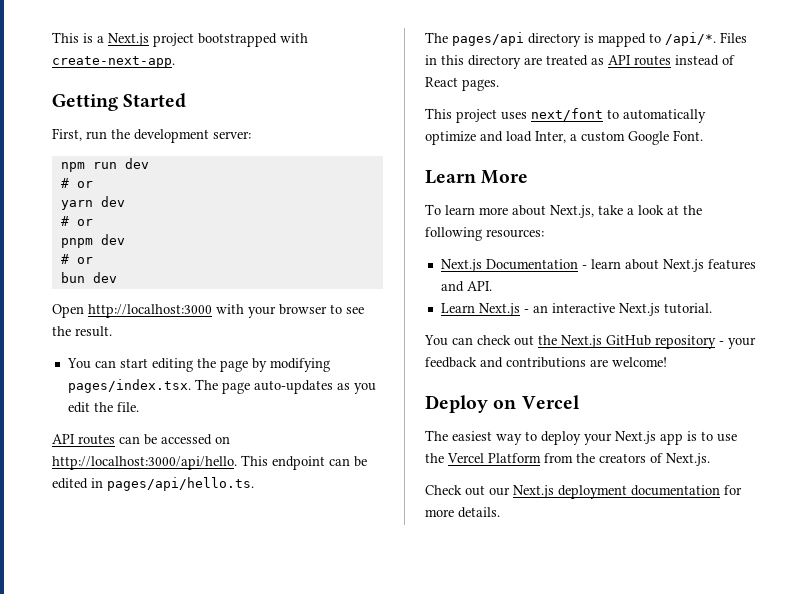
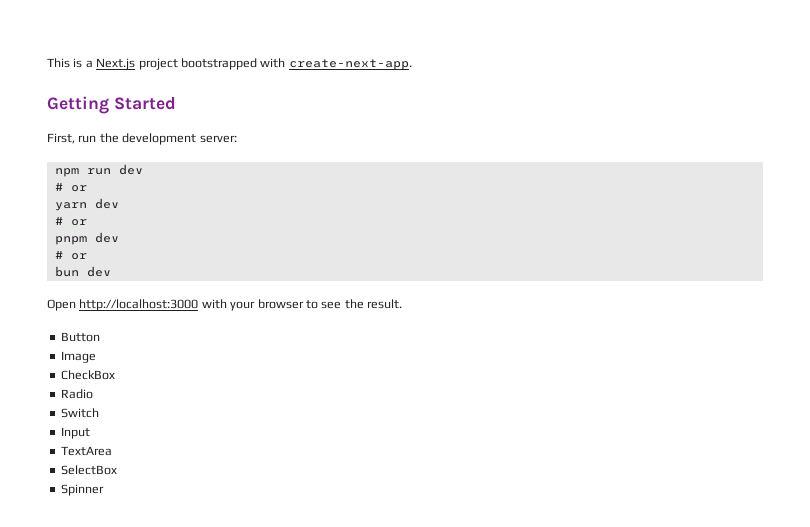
[66,358,330,372] [67,379,376,394] [67,402,139,413] [52,434,230,445] [52,455,367,470] [52,477,254,491] [425,32,747,47] [425,55,735,69] [425,77,499,91] [425,108,706,123] [425,130,703,145] [425,170,529,184] [425,204,702,218] [425,227,544,241] [440,259,756,272] [440,281,492,292] [440,303,712,316] [424,335,756,349] [425,357,667,368] [425,395,580,413] [425,430,737,445] [425,453,710,466] [425,485,742,499] [425,507,500,518] You can start editing the page by modifying pages/index.tsx. The page auto-updates as you edit the file. // API routes can be accessed on http://localhost:3000/api/hello. This endpoint can be edited in pages/api/hello.ts. // The pages/api directory is mapped to /api/*. Files in this directory are treated as API routes instead of React pages. // This project uses next/font to automatically optimize and load Inter, a custom Google Font. // Learn More // To learn more about Next.js, take a look at the following resources: // Next.js Documentation - learn about Next.js features and API. // Learn Next.js - an interactive Next.js tutorial. // You can check out the Next.js GitHub repository - your feedback and contributions are welcome! // Deploy on Vercel // The easiest way to deploy your Next.js app is to use the Vercel Platform from the creators of Next.js. // Check out our Next.js deployment documentation for more details. -> [60,332,100,342] [60,351,96,363] [60,370,115,380] [60,389,93,399] [60,408,99,418] [60,427,90,439] [60,446,112,456] [60,465,117,475] [60,484,104,496] Button // Image // CheckBox // Radio // Switch // Input // TextArea // SelectBox // Spinner

